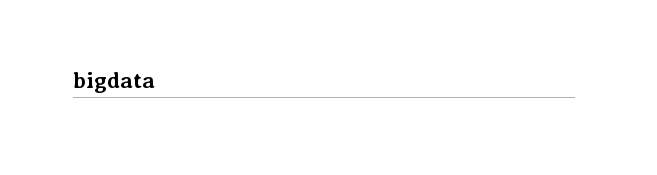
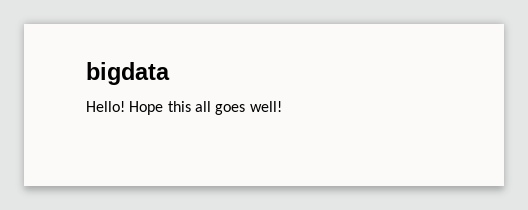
(155, 82) none -> [86,101,282,115] // Hello! Hope this all goes well!

